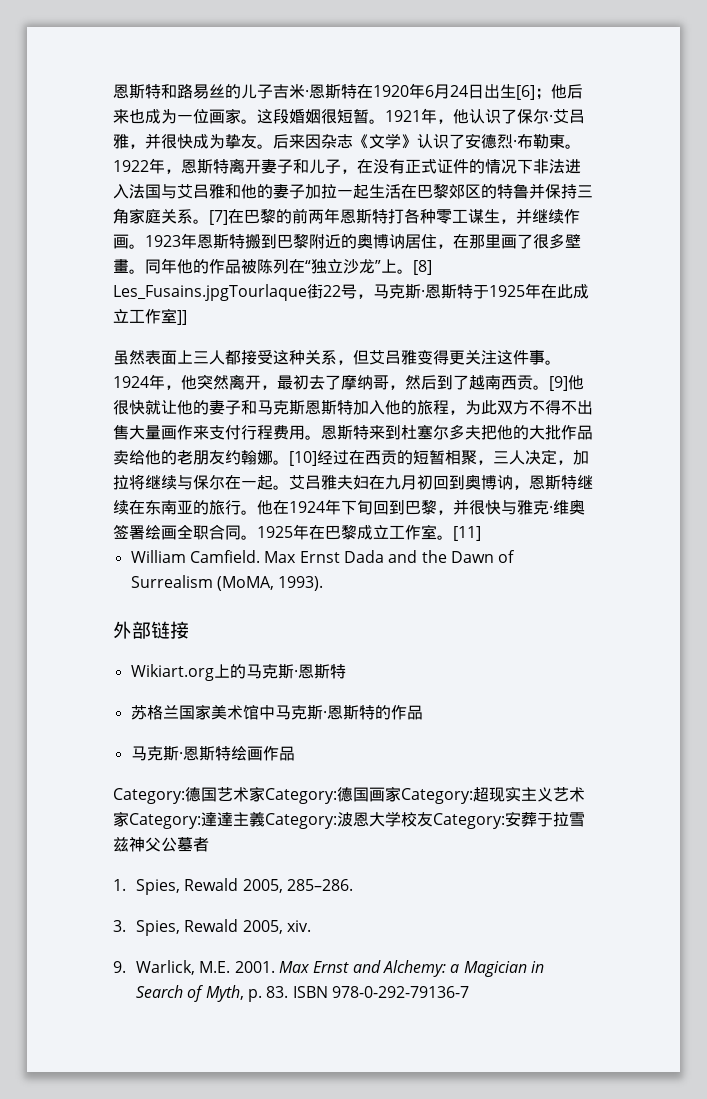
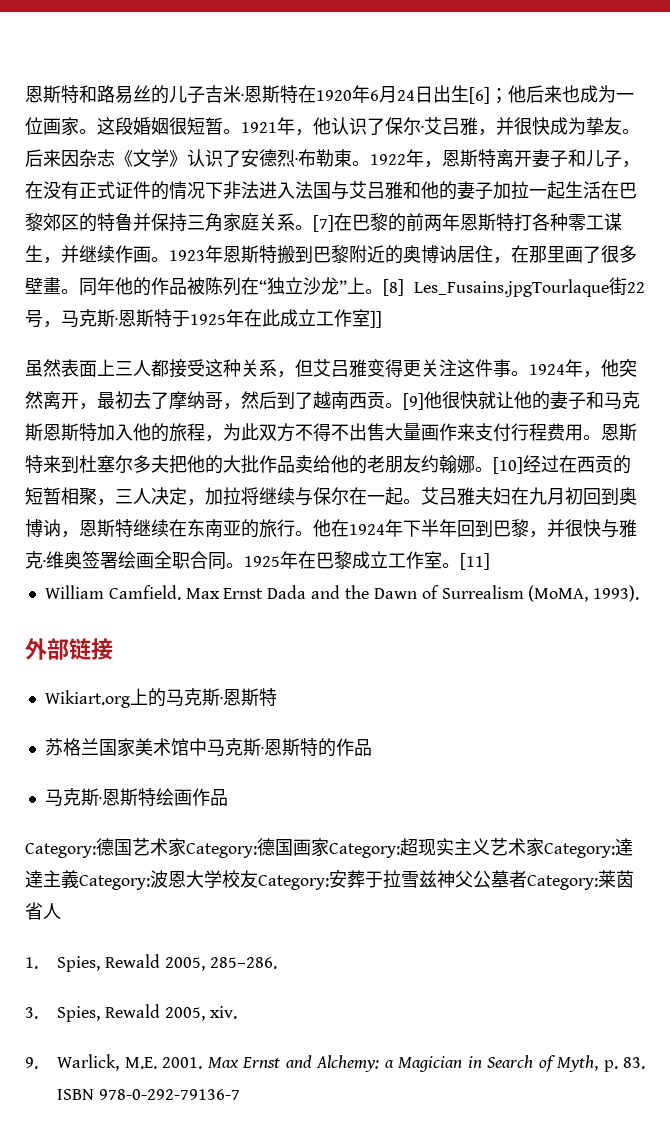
[357,500,373,515] 旬 -> [421,519,457,537] 半年
(209, 844) none -> [527,870,634,890] [25,902,61,920] Category:莱茵省人

